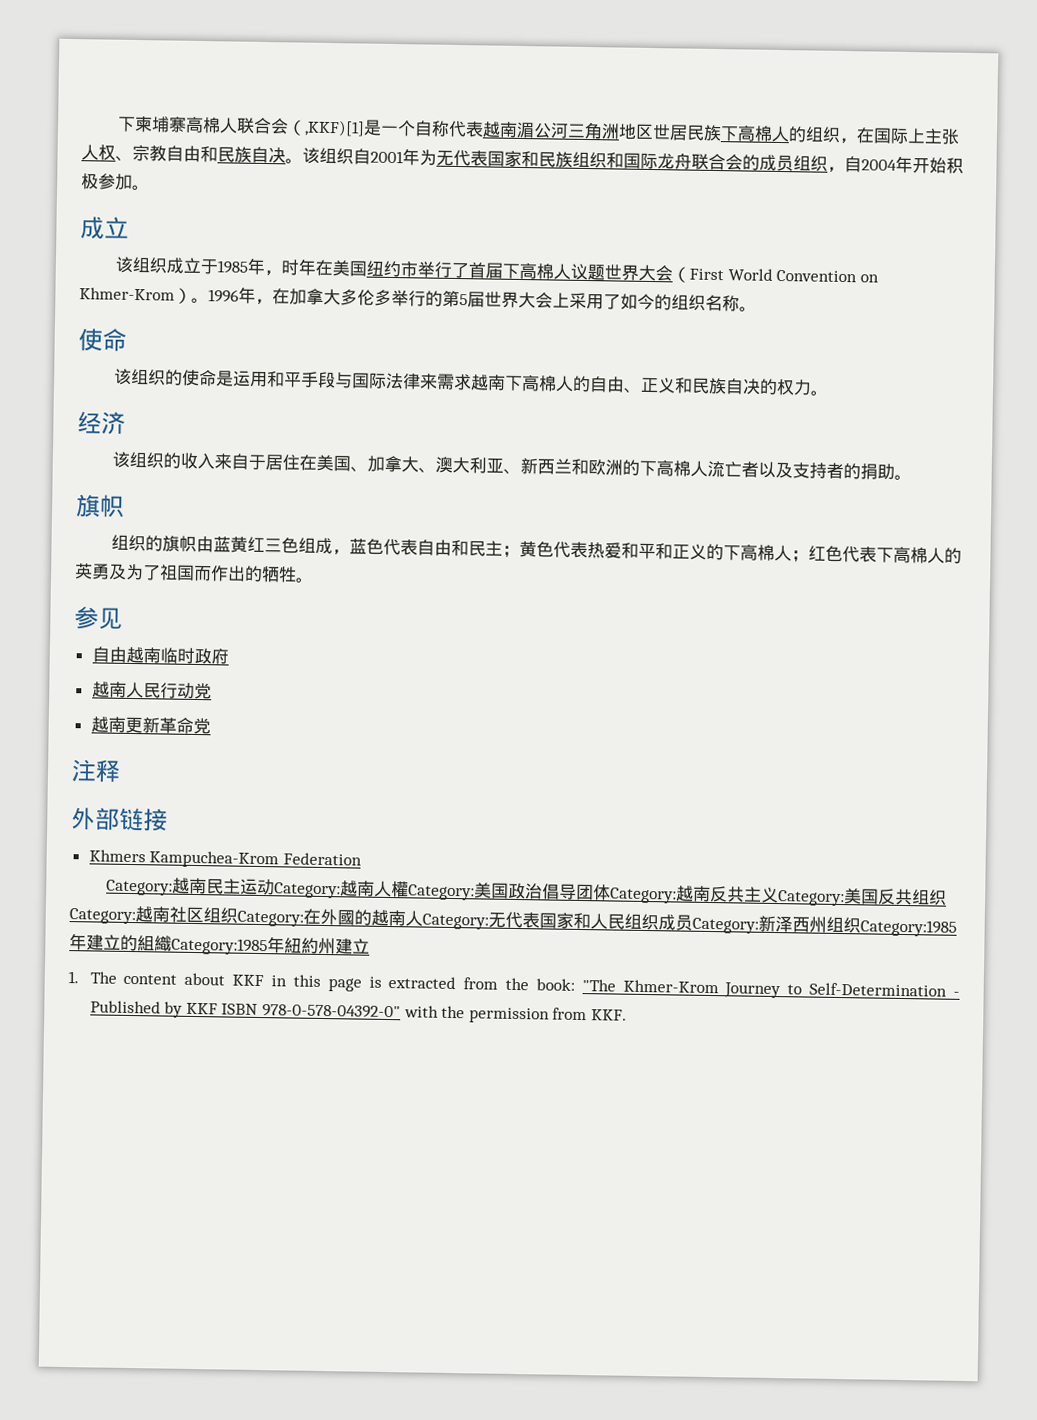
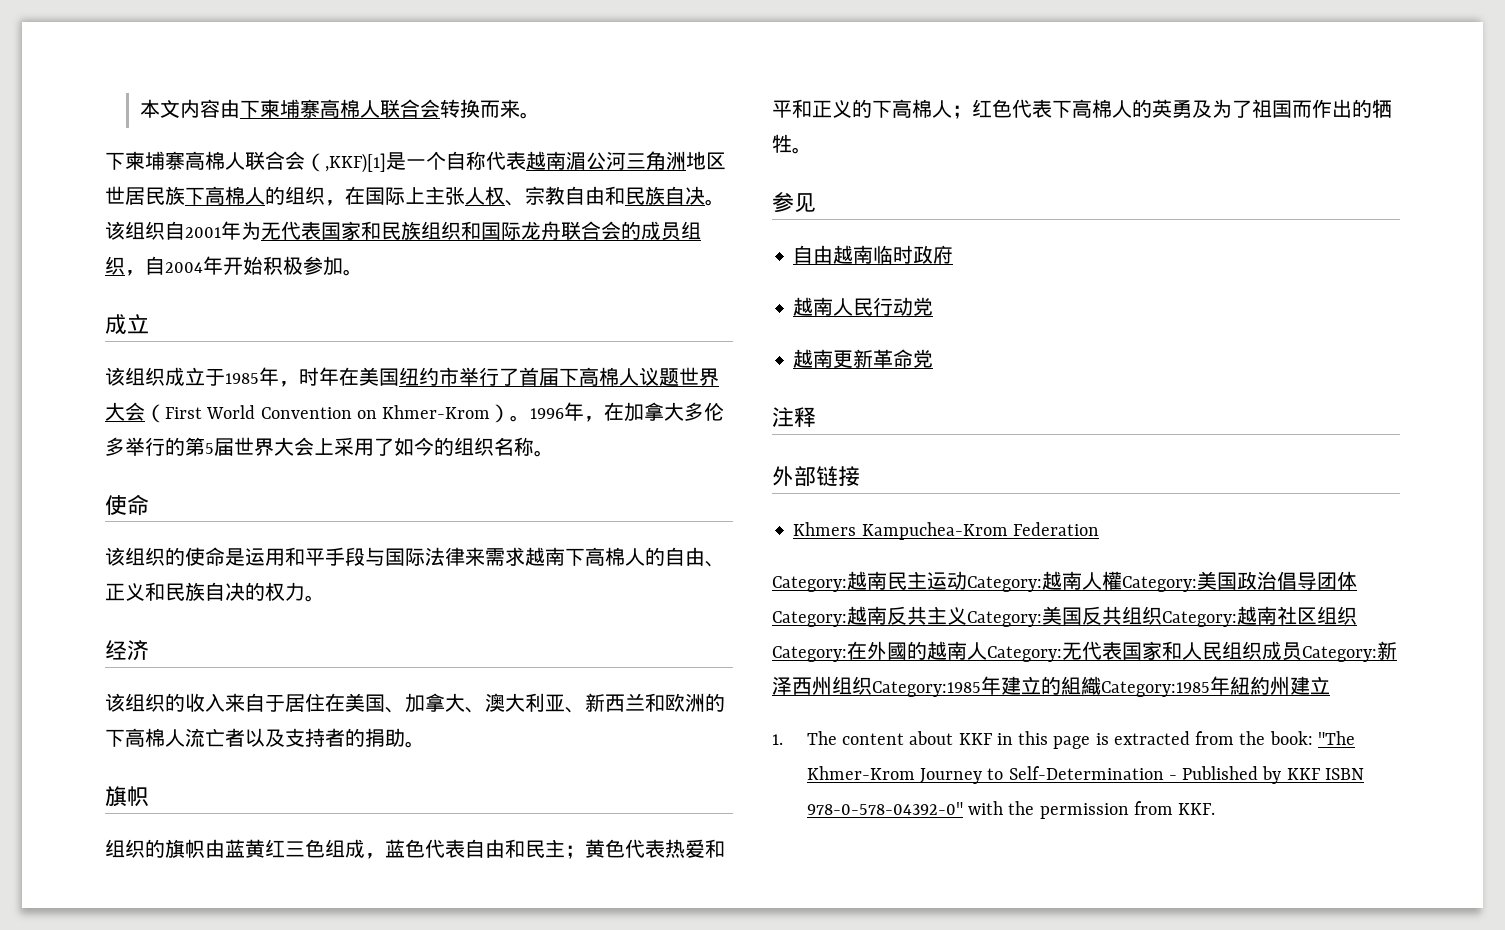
(117, 124) none -> [139,99,540,119] 本文内容由下柬埔寨高棉人联合会转换而来。 //

